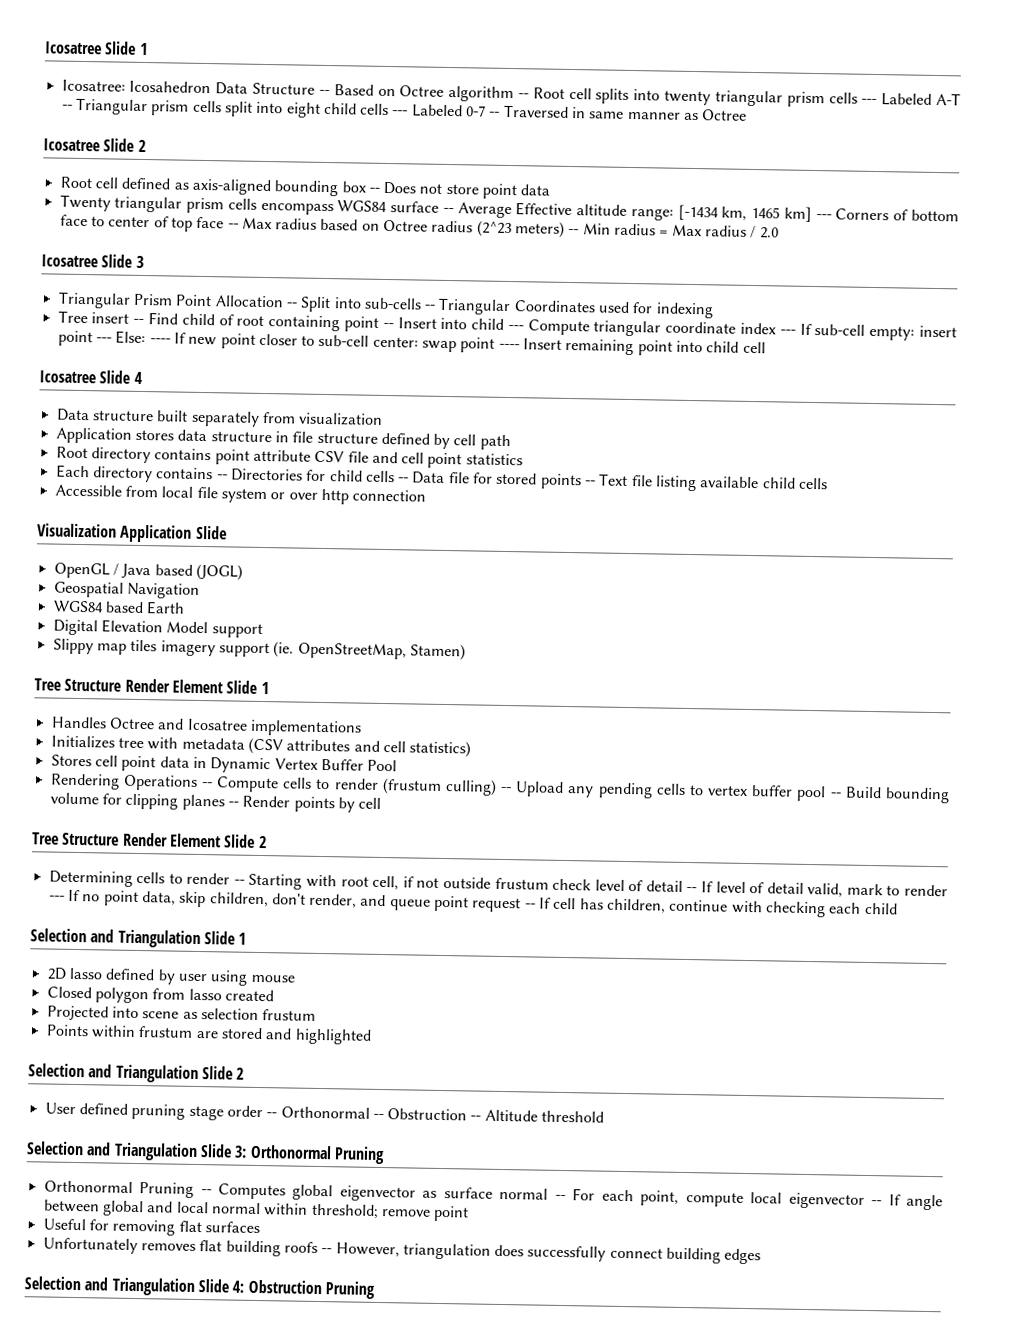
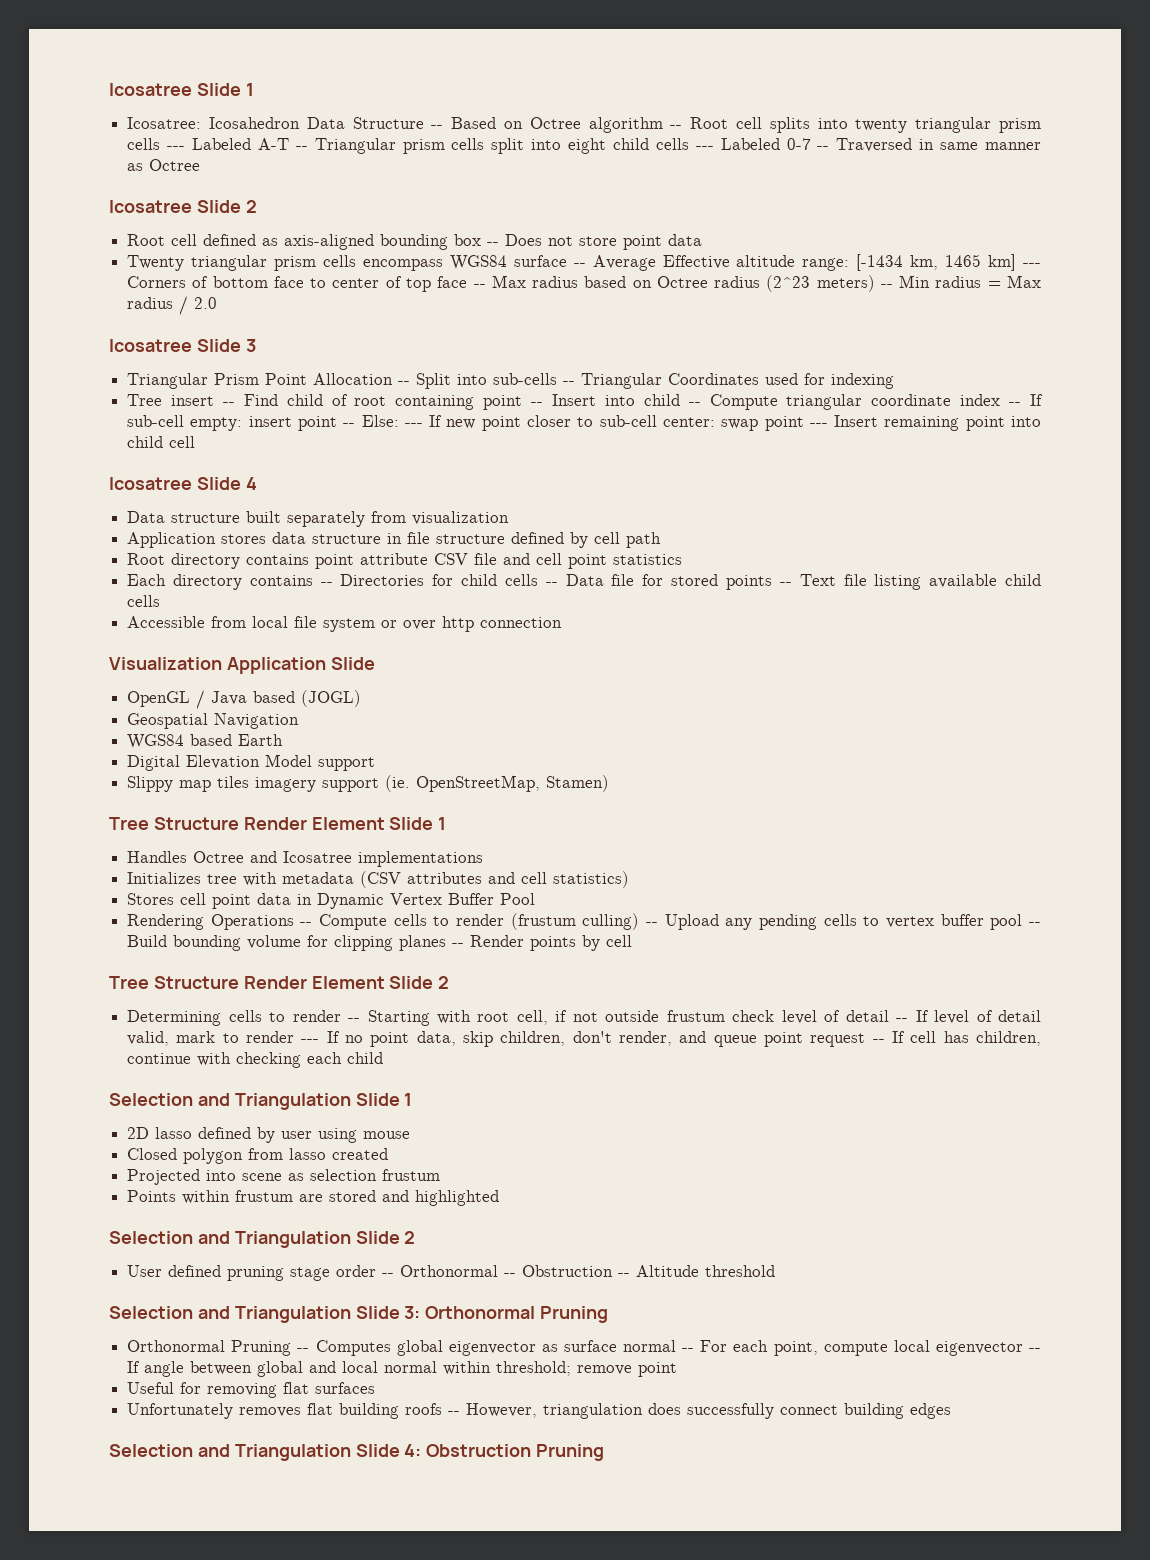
[507,324,524,331] --- -> [688,402,701,406] --
[779,329,796,335] --- -> [1009,402,1022,406] --
[95,330,171,345] --- Else: ---- -> [343,415,423,427] -- Else: ---
[498,343,520,350] ---- -> [809,423,828,427] ---

